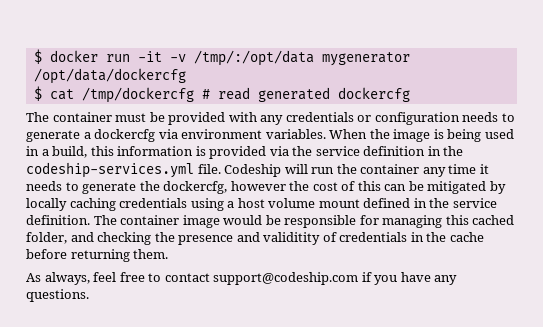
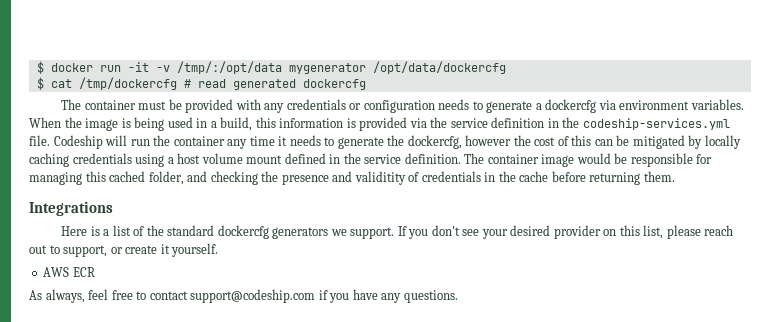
(169, 254) none -> [29,201,113,216] [61,225,734,239] [29,243,219,257] [43,267,95,277] // Integrations // Here is a list of the standard dockercfg generators we support. If you don't see your desired provider on this list, please reach out to support, or create it yourself. // AWS ECR

